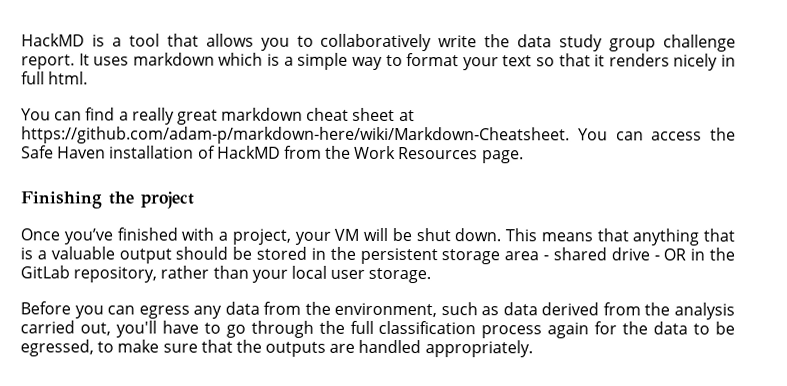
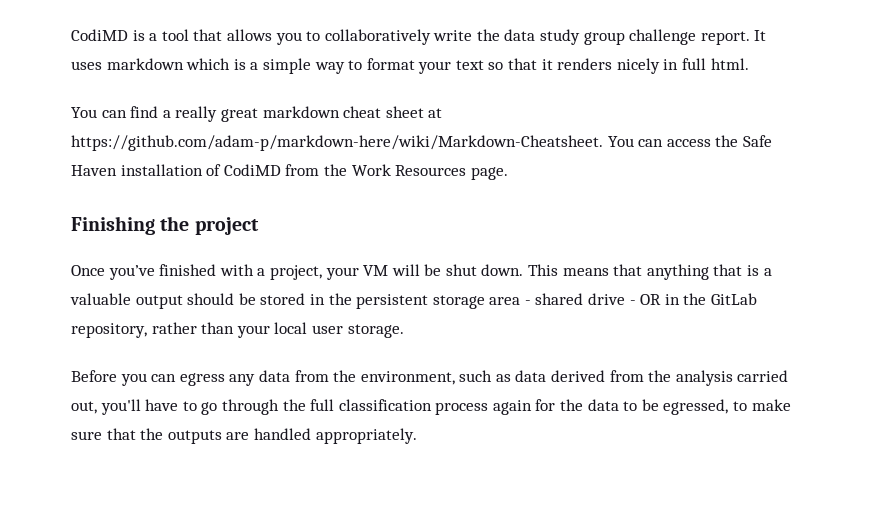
[21,33,85,47] HackMD -> [71,29,128,41] CodiMD
[216,145,281,159] HackMD -> [223,164,281,176] CodiMD

